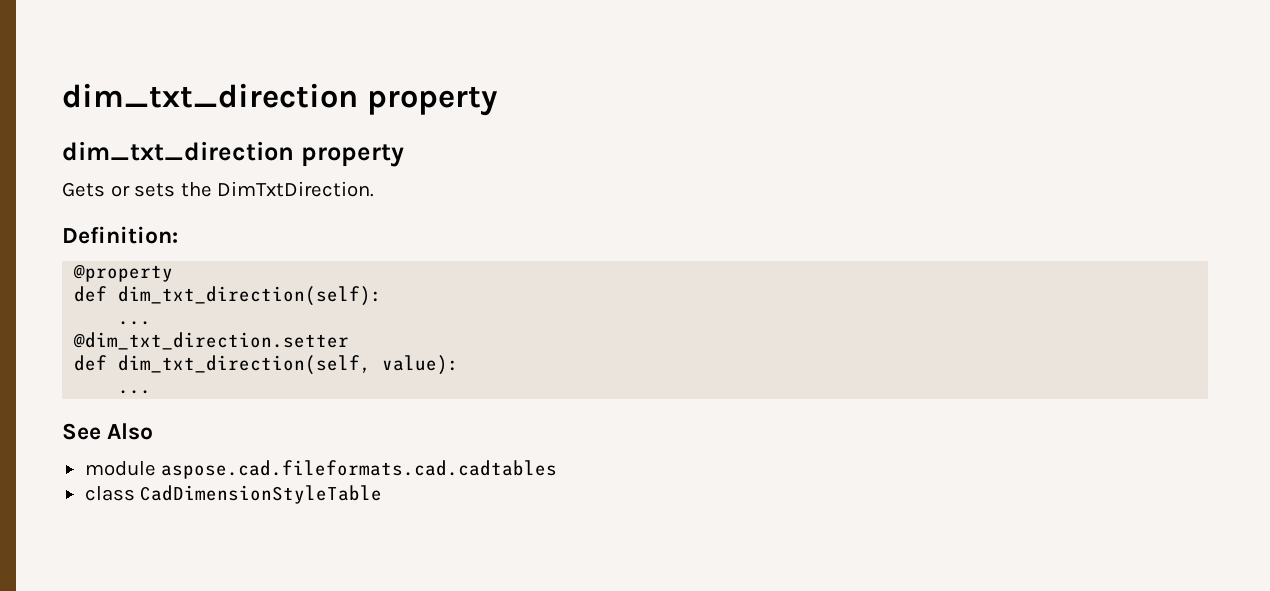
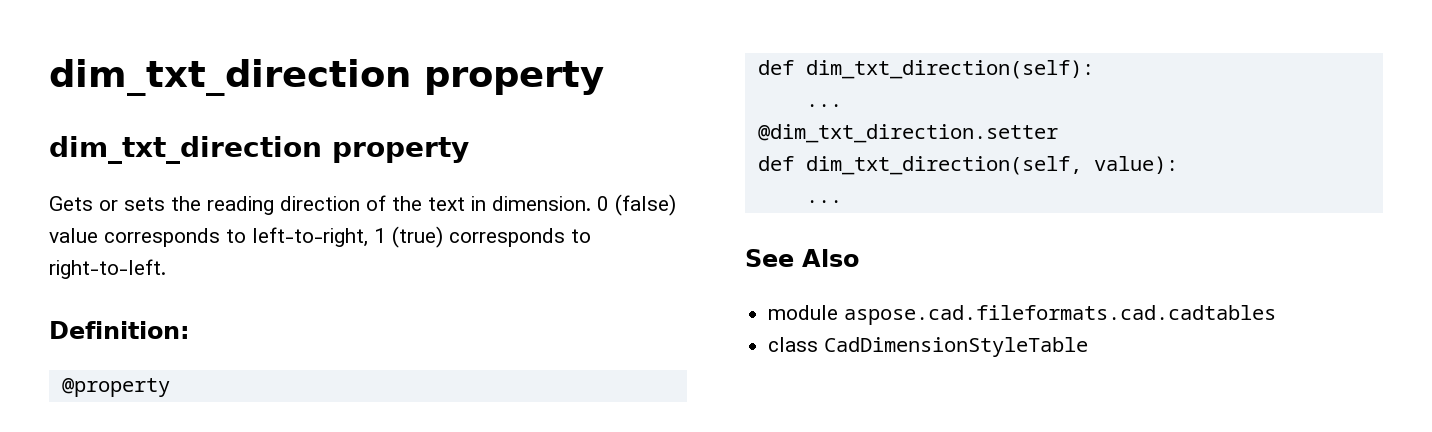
[217,181,375,197] DimTxtDirection. -> [207,194,676,216] [49,226,591,248] [49,259,166,279] reading direction of the text in dimension. 0 (false) value corresponds to left-to-right, 1 (true) corresponds to right-to-left.

